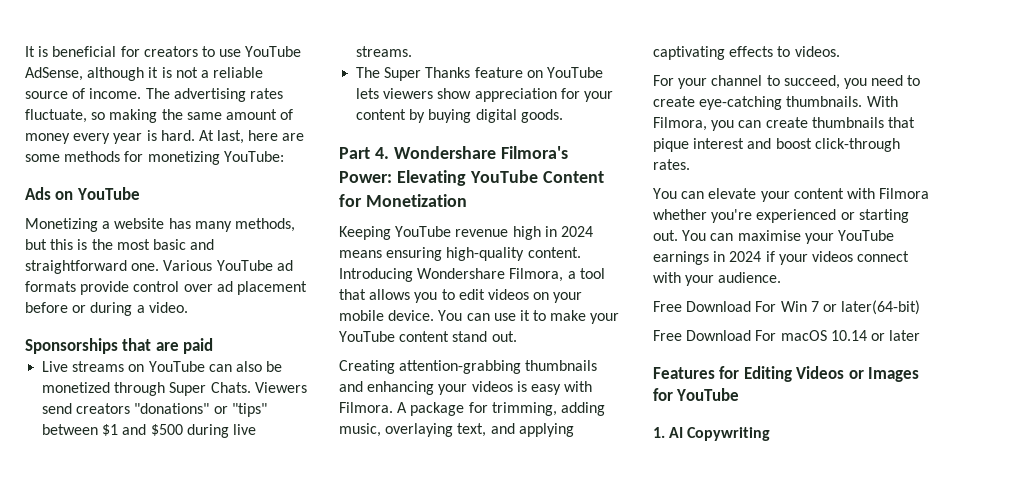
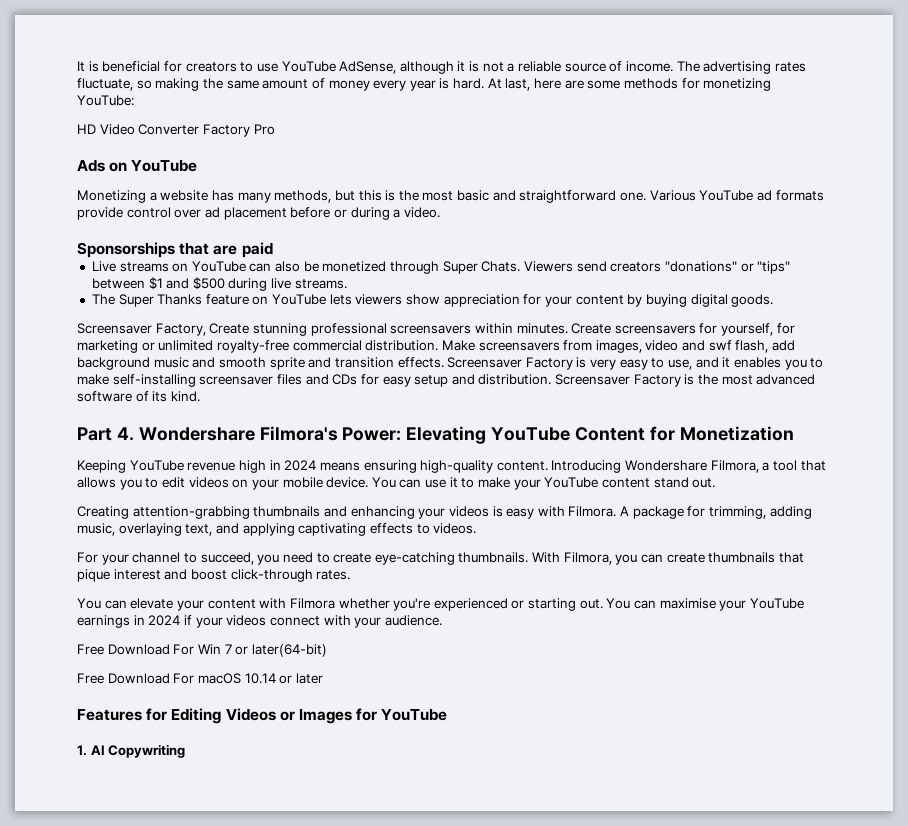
(284, 156) none -> [77,124,275,137] // HD Video Converter Factory Pro
(563, 116) none -> [77,323,795,336] [77,340,796,353] [77,357,824,370] [77,374,816,387] [77,391,200,402] // Screensaver Factory, Create stunning professional screensavers within minutes. Create screensavers for yourself, for marketing or unlimited royalty-free commercial distribution. Make screensavers from images, video and swf flash, add background music and smooth sprite and transition effects. Screensaver Factory is very easy to use, and it enables you to make self-installing screensaver files and CDs for easy setup and distribution. Screensaver Factory is the most advanced software of its kind.

